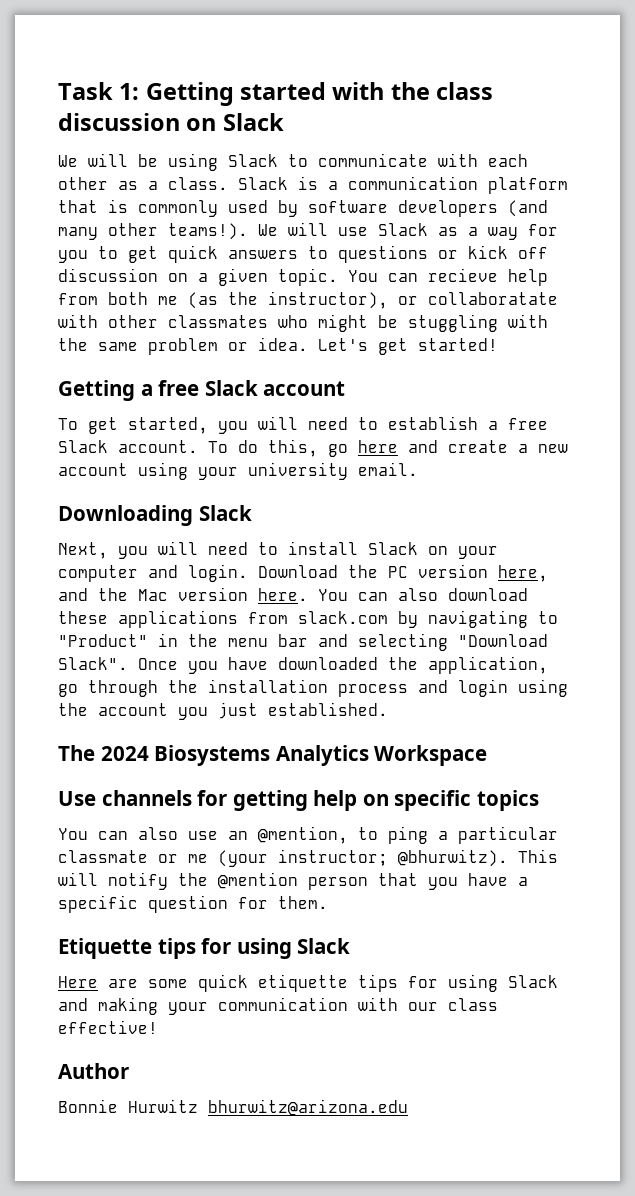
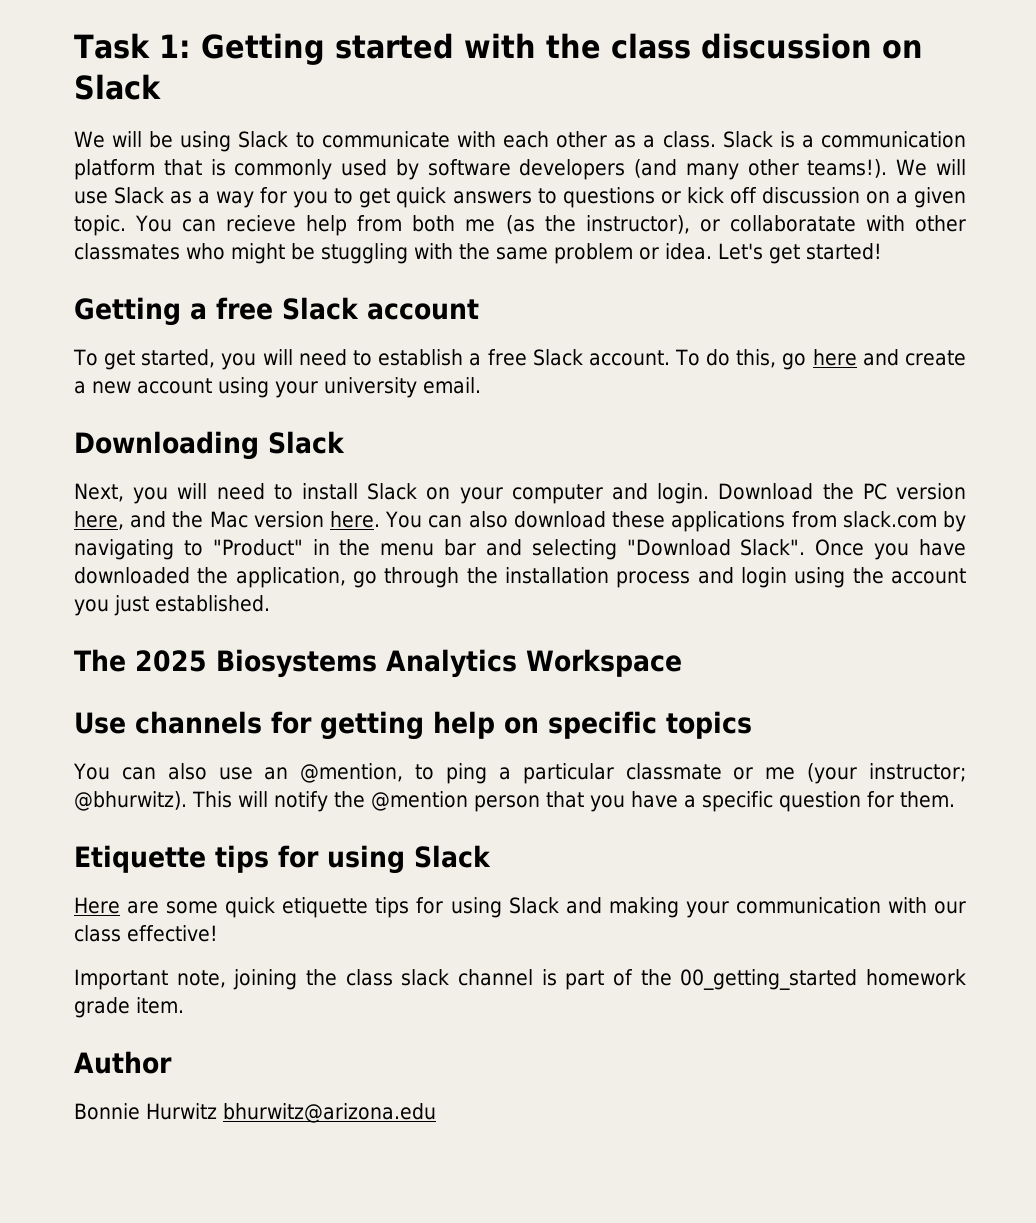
[100,746,149,761] 2024 -> [135,650,207,672] 2025
(158, 1027) none -> [74,969,966,990] [74,997,184,1018] // Important note, joining the class slack channel is part of the 00_getting_started homework grade item.

